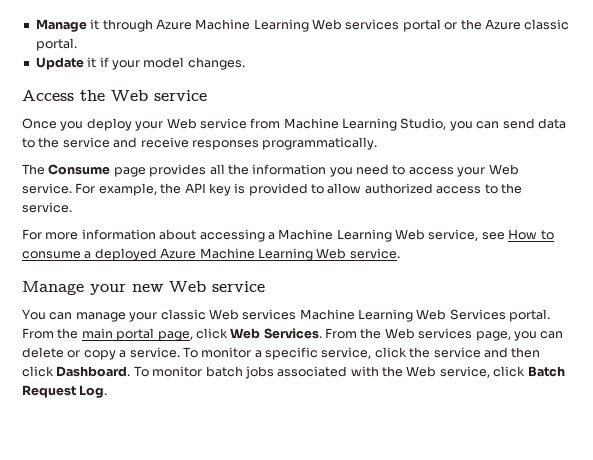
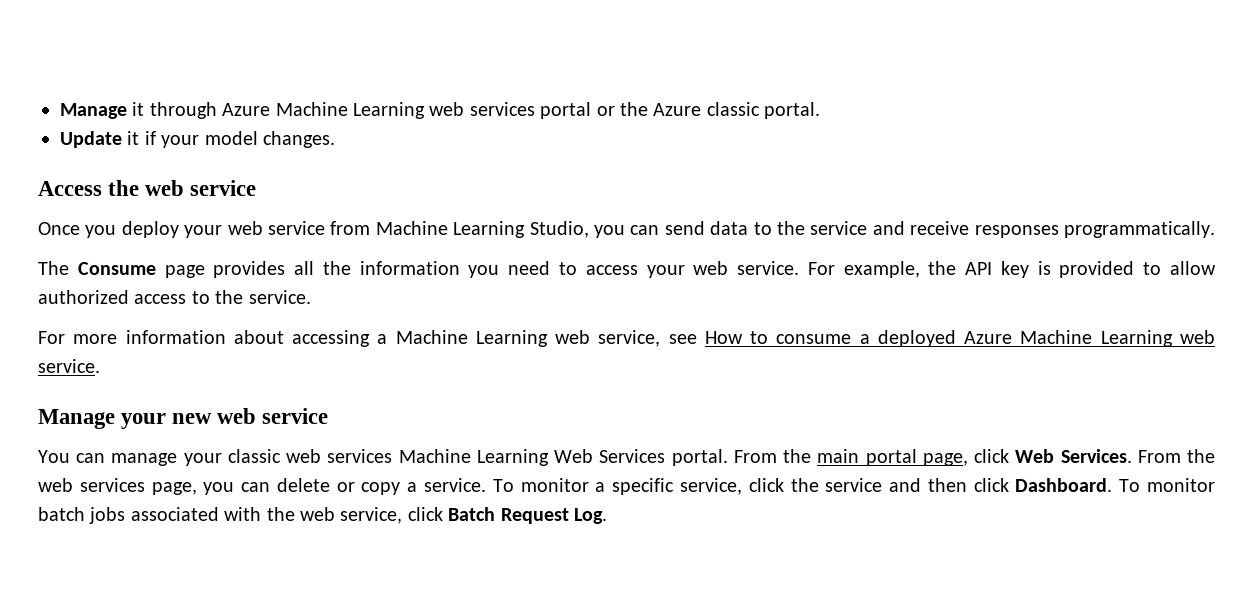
[312,19,342,30] Web -> [429,102,465,116] web
[111,90,148,101] Web -> [145,180,185,196] web
[166,118,197,129] Web -> [227,221,263,235] web
[488,164,519,175] Web -> [693,261,729,275] web
[395,229,425,240] Web -> [555,330,591,344] web
[316,248,347,259] Web -> [1180,330,1216,344] web
[169,281,206,292] Web -> [217,408,257,424] web
[208,309,239,320] Web -> [286,449,322,463] web
[384,328,415,339] Web -> [38,478,73,492] web
[406,366,437,377] Web -> [300,507,335,521] web

